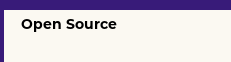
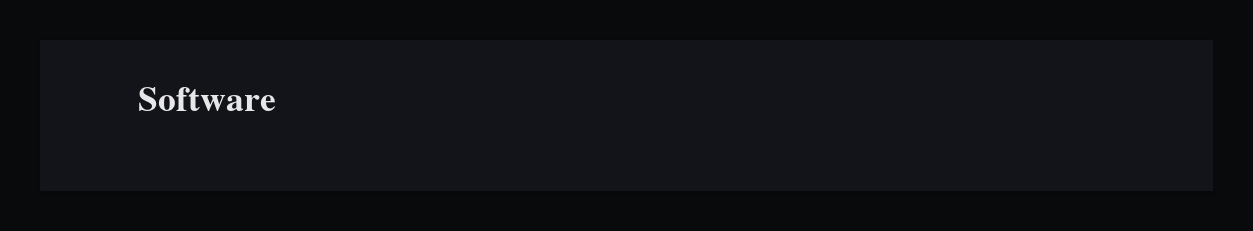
[21,19,117,32] Open Source -> [138,87,276,111] Software

